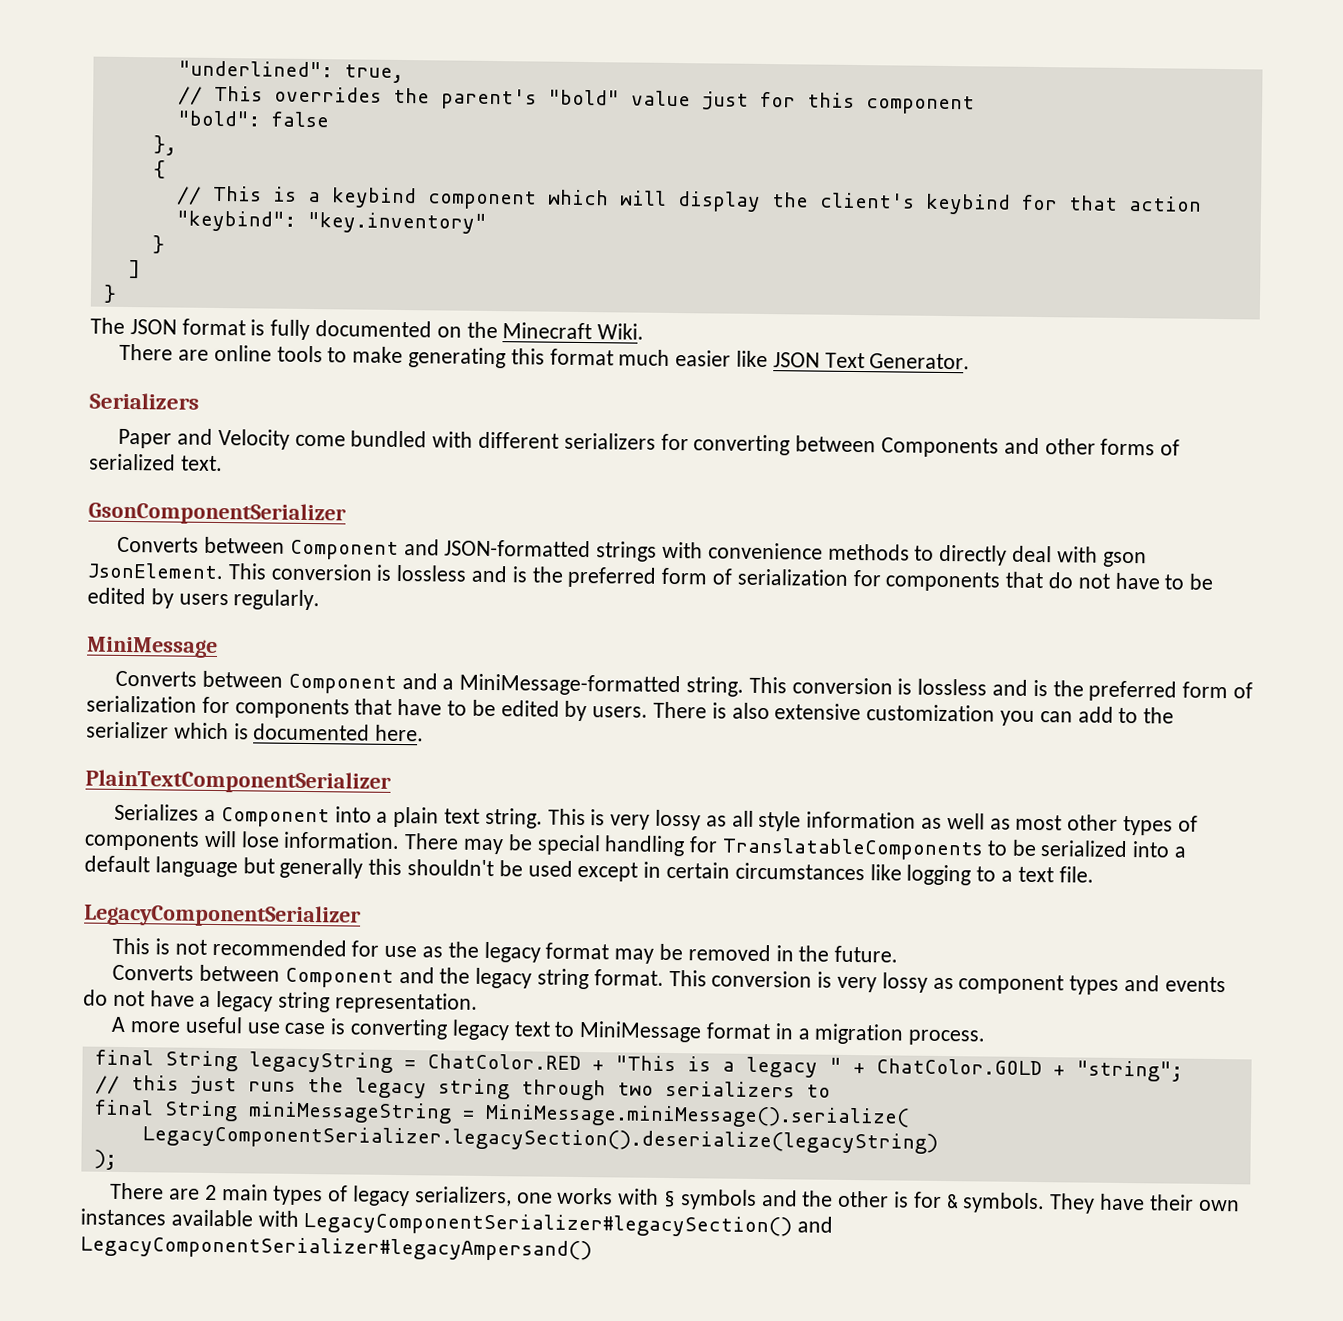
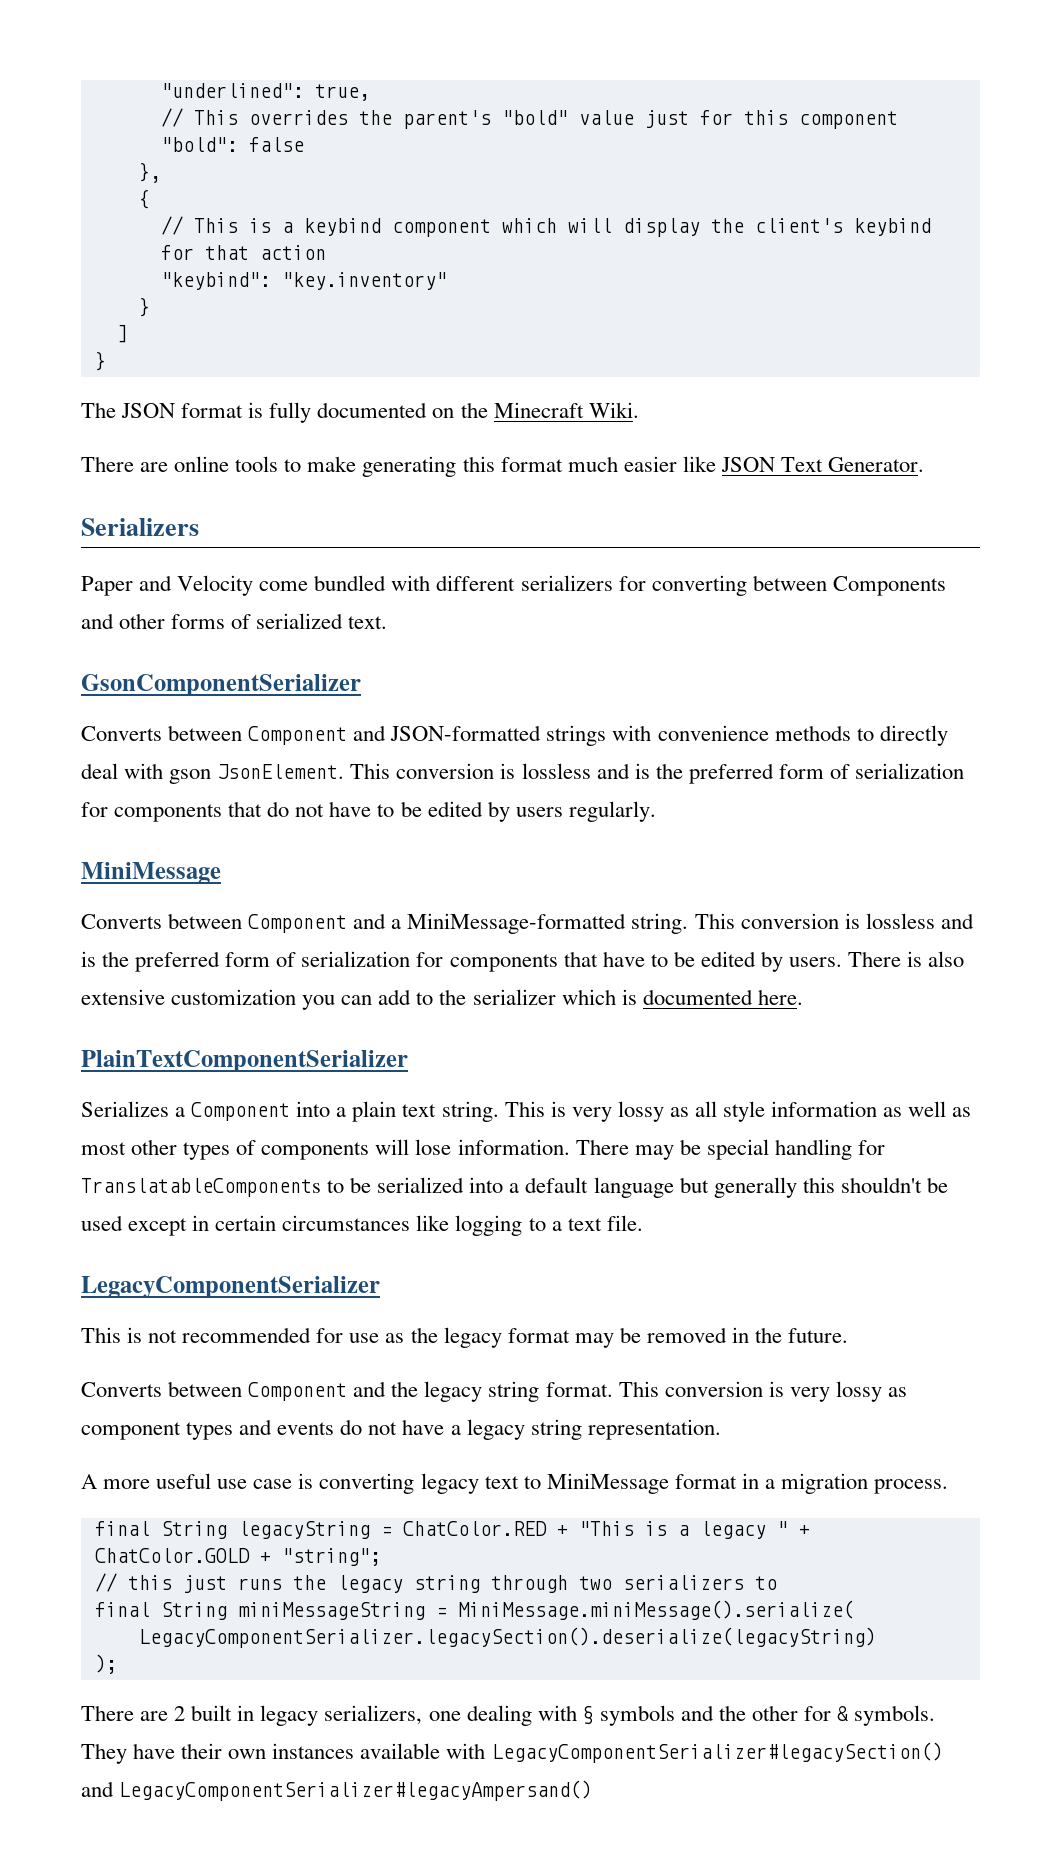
[221,1184,349,1206] main types of -> [191,1705,255,1721] built in
[557,1187,614,1205] works -> [466,1705,532,1726] dealing
[893,1191,910,1208] is -> (799, 1713) none

